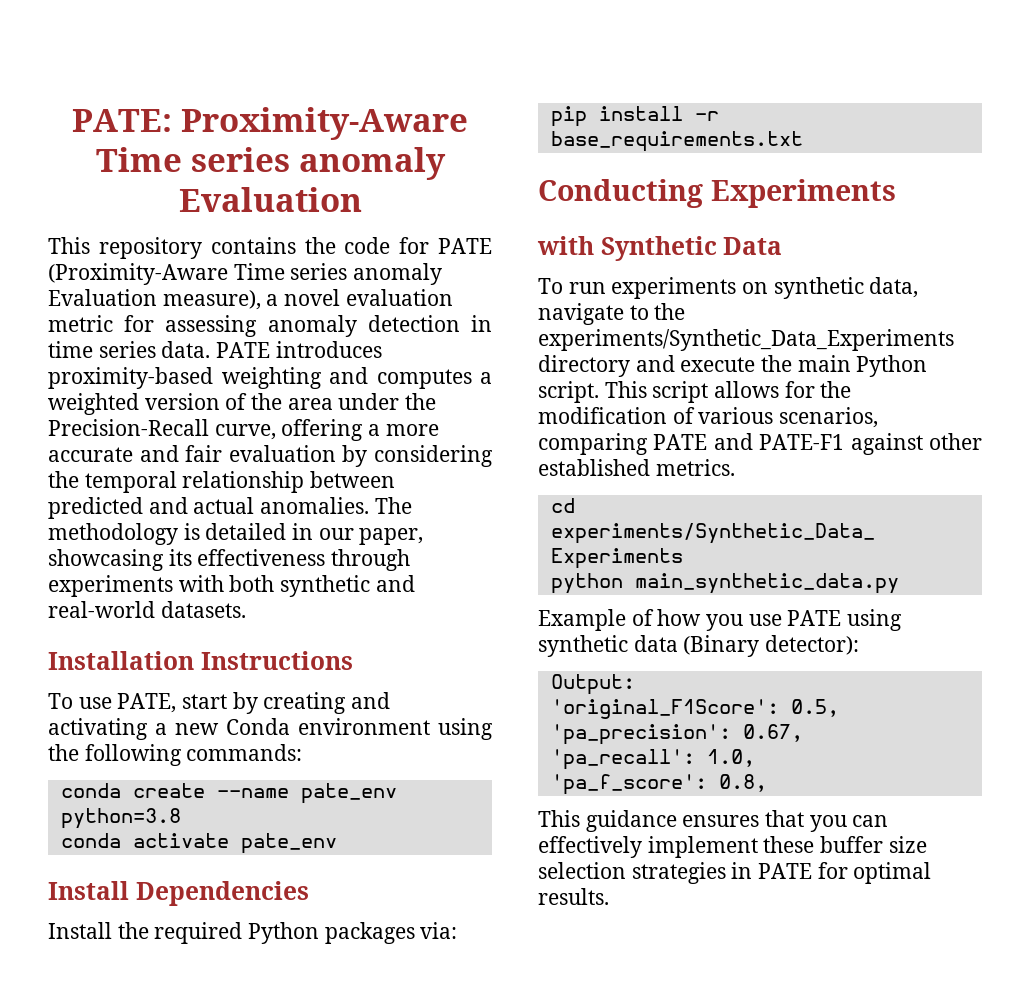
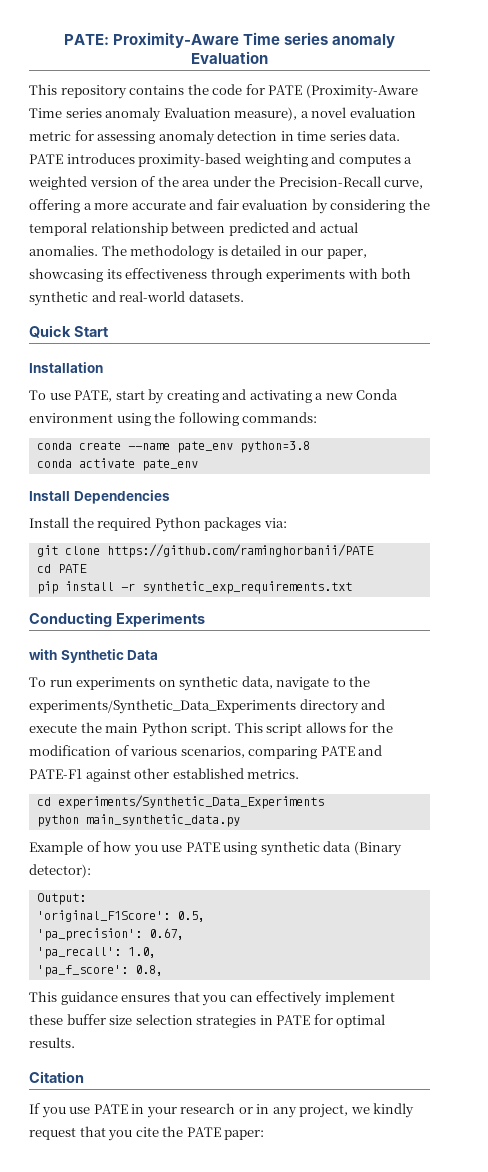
(246, 609) none -> [29,325,109,338] // Quick Start
[200,651,353,670] Instructions -> (103, 367) none
(458, 930) none -> [36,544,374,558] [36,564,87,573] // git clone https://github.com/raminghorbanii/PATE // cd PATE
[550,131,803,152] base_requirements.txt -> [141,581,352,594] synthetic_exp_requirements.txt
(609, 896) none -> [29,1071,84,1083] [29,1103,415,1118] [29,1126,265,1141] // Citation // If you use PATE in your research or in any project, we kindly request that you cite the PATE paper:

